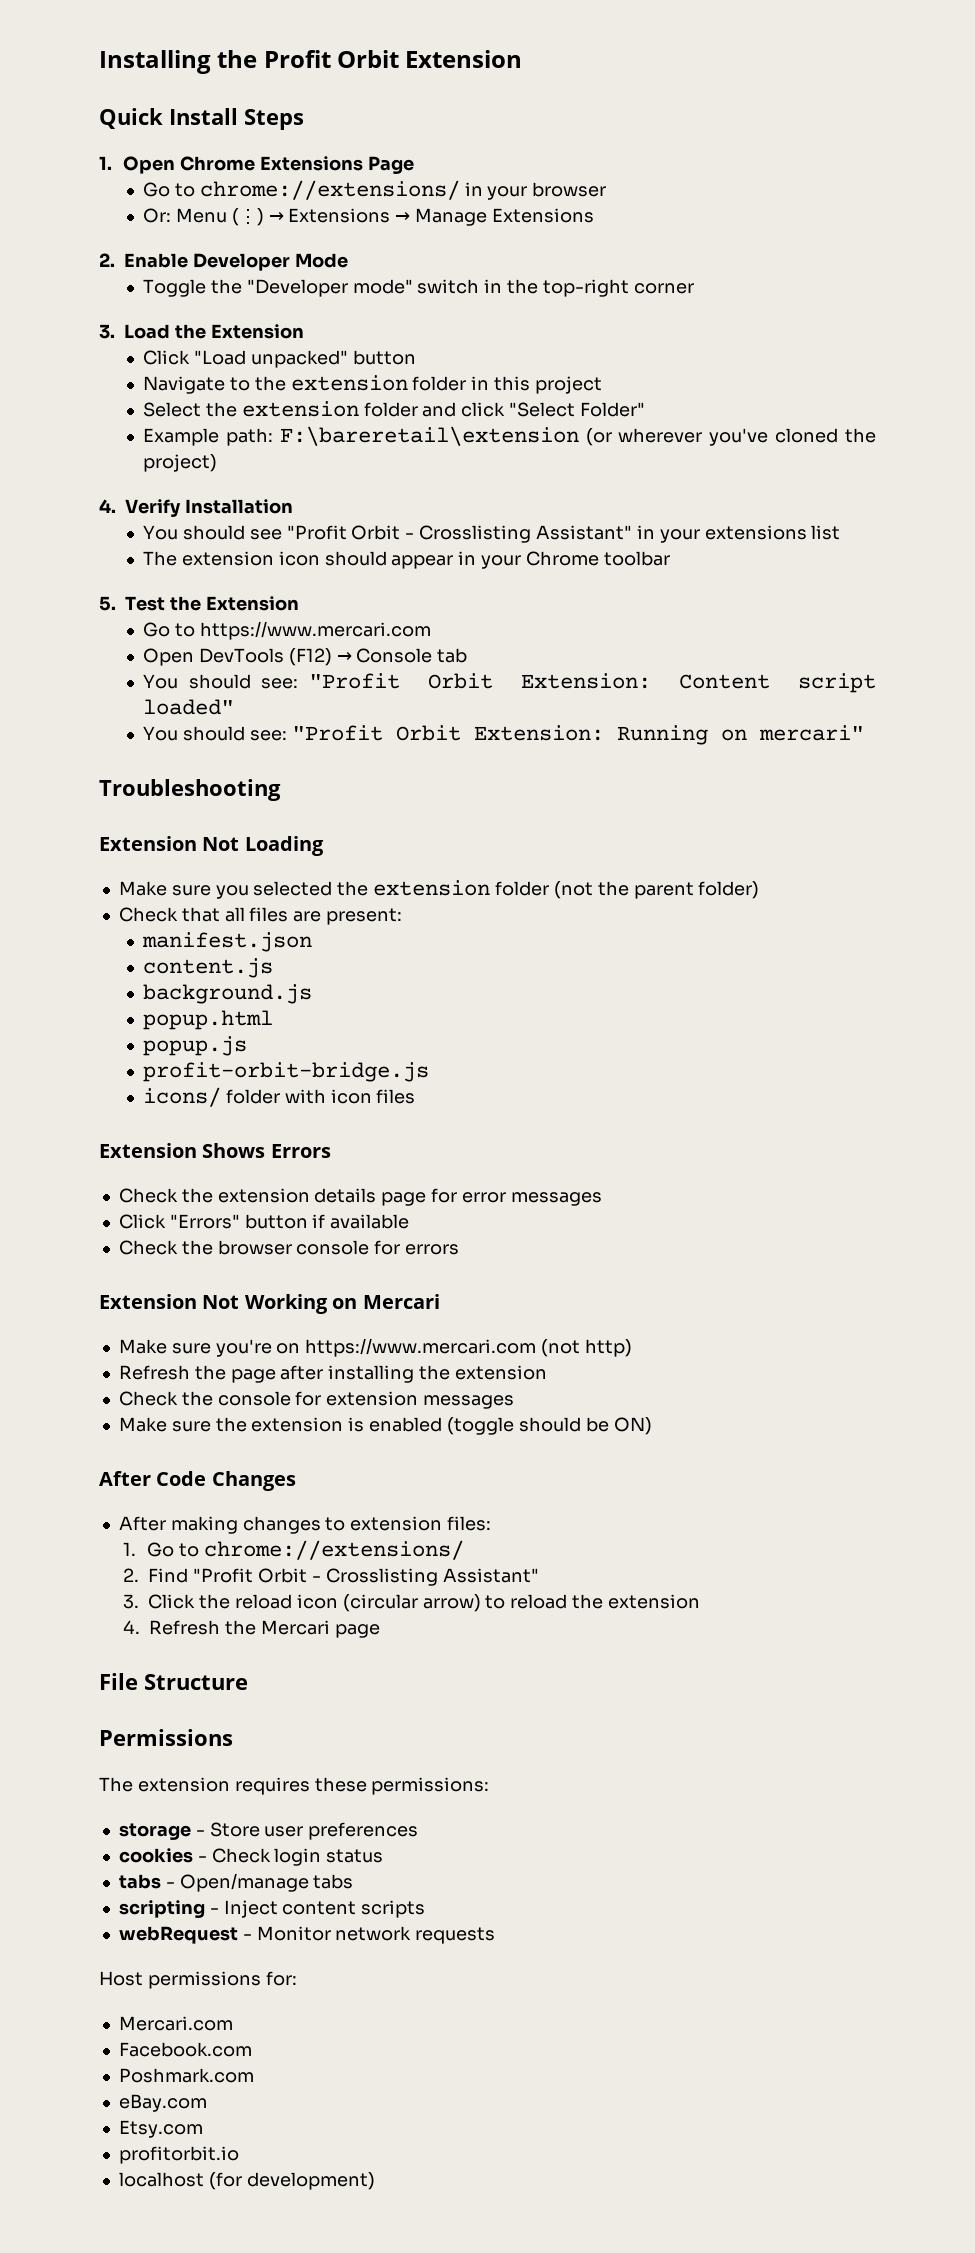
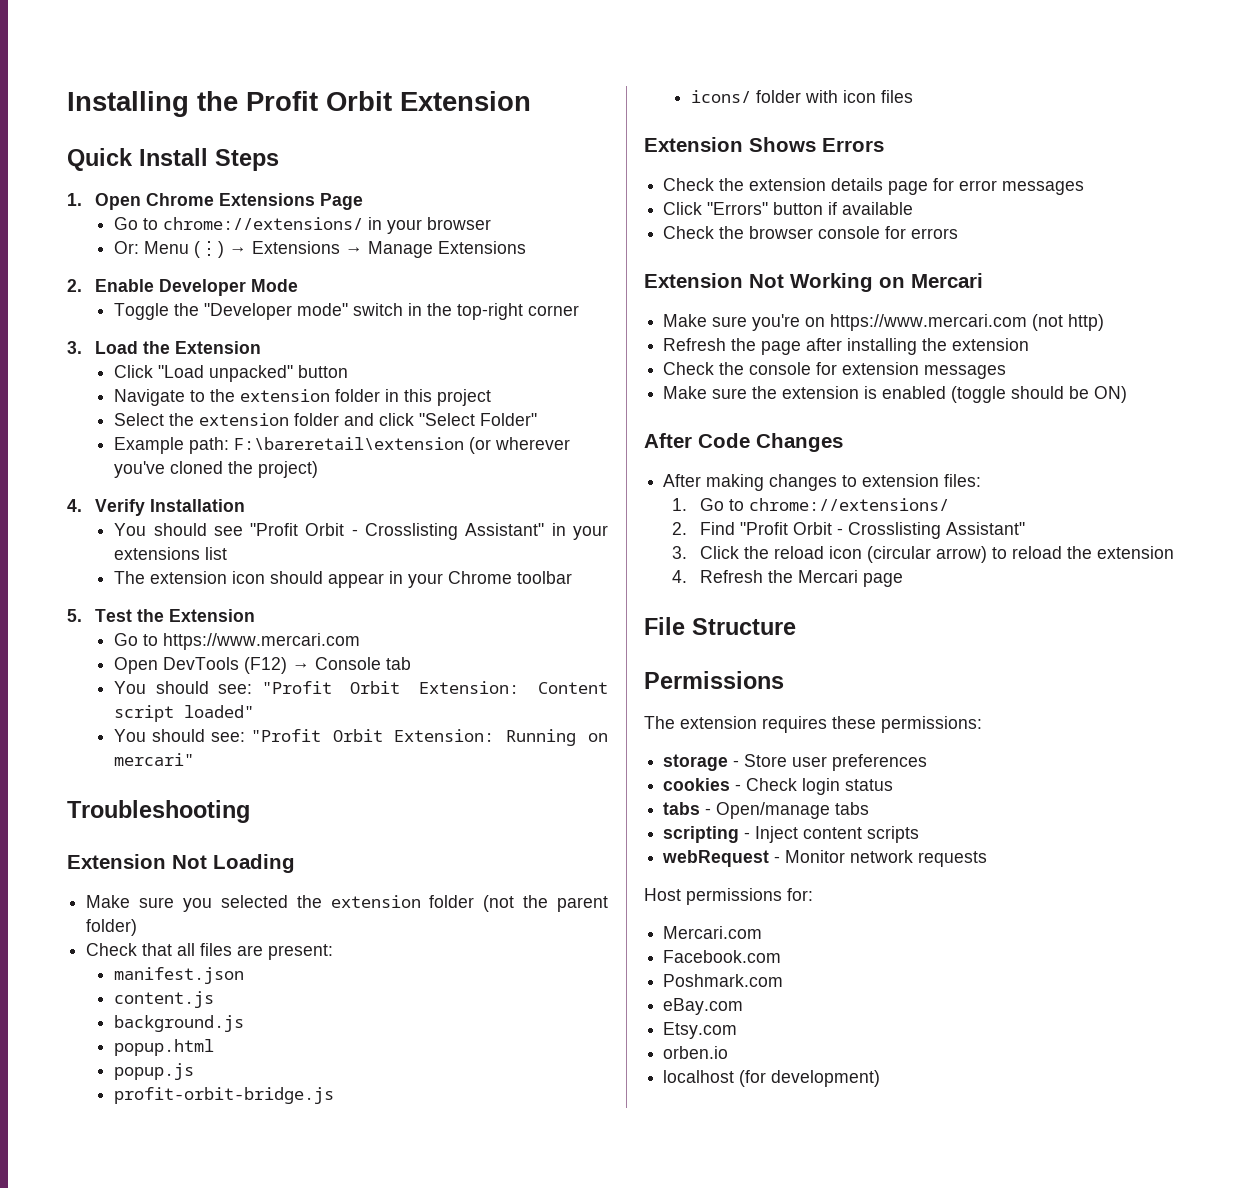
[118,2146,239,2164] profitorbit.io -> [663,1046,729,1059] orben.io

